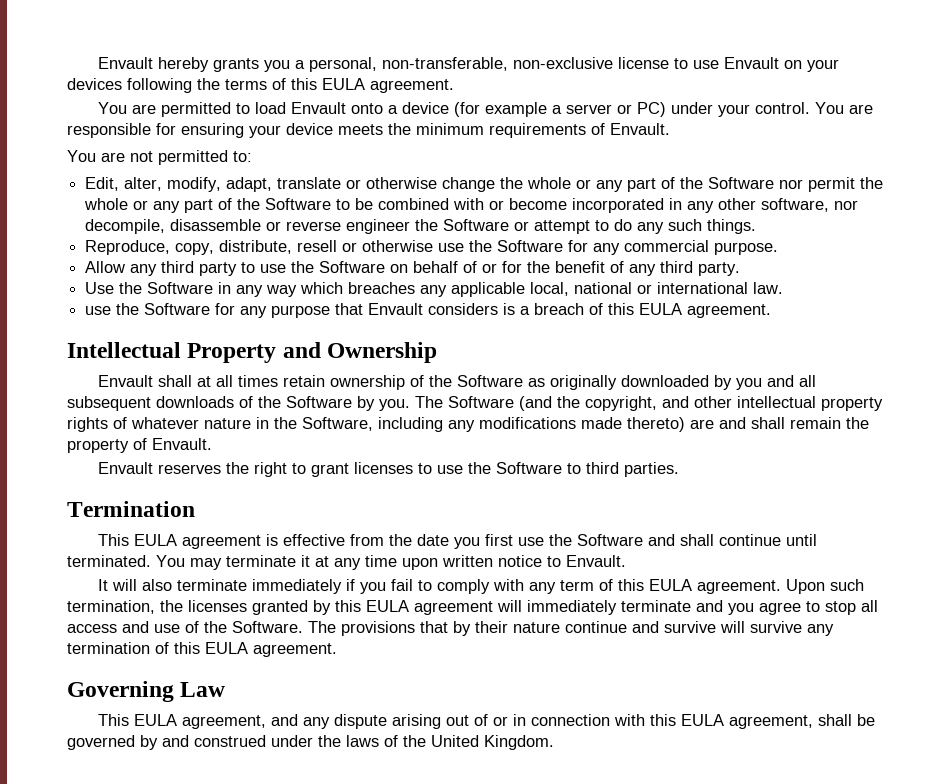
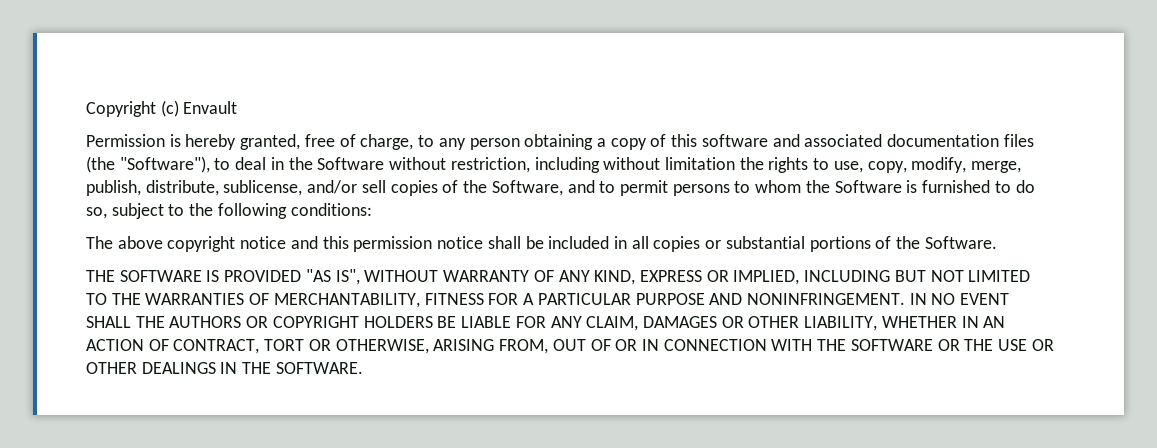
[97,57,839,72] [67,78,454,93] [97,102,873,117] [67,123,670,138] [67,150,252,165] [85,177,884,192] [84,198,859,213] [85,219,757,234] [85,240,779,255] [85,261,741,276] [85,282,784,297] [85,303,772,318] [67,342,438,363] [97,375,816,390] [67,396,883,411] [67,417,869,432] [67,438,212,453] [97,462,679,477] [67,501,195,517] [97,534,817,549] [67,555,626,570] [97,579,864,594] [67,600,878,615] [67,621,834,636] [67,642,337,657] [67,681,226,702] [97,714,875,729] [67,735,554,750] Envault hereby grants you a personal, non-transferable, non-exclusive license to use Envault on your devices following the terms of this EULA agreement. // You are permitted to load Envault onto a device (for example a server or PC) under your control. You are responsible for ensuring your device meets the minimum requirements of Envault. // You are not permitted to: // Edit, alter, modify, adapt, translate or otherwise change the whole or any part of the Software nor permit the whole or any part of the Software to be combined with or become incorporated in any other software, nor decompile, disassemble or reverse engineer the Software or attempt to do any such things. // Reproduce, copy, distribute, resell or otherwise use the Software for any commercial purpose. // Allow any third party to use the Software on behalf of or for the benefit of any third party. // Use the Software in any way which breaches any applicable local, national or international law. // use the Software for any purpose that Envault considers is a breach of this EULA agreement. // Intellectual Property and Ownership // Envault shall at all times retain ownership of the Software as originally downloaded by you and all subsequent downloads of the Software by you. The Software (and the copyright, and other intellectual property rights of whatever nature in the Software, including any modifications made thereto) are and shall remain the property of Envault. // Envault reserves the right to grant licenses to use the Software to third parties. // Termination // This EULA agreement is effective from the date you first use the Software and shall continue until terminated. You may terminate it at any time upon written notice to Envault. // It will also terminate immediately if you fail to comply with any term of this EULA agreement. Upon such termination, the licenses granted by this EULA agreement will immediately terminate and you agree to stop all access and use of the Software. The provisions that by their nature continue and survive will survive any termination of this EULA agreement. // Governing Law // This EULA agreement, and any dispute arising out of or in connection with this EULA agreement, shall be governed by and construed under the laws of the United Kingdom. -> [86,100,238,117] [86,134,1034,150] [86,156,1022,173] [86,180,1035,196] [86,203,372,219] [86,236,997,252] [86,269,1031,285] [86,293,1010,308] [86,316,1006,331] [86,339,1054,354] [86,362,363,374] Copyright (c) Envault // Permission is hereby granted, free of charge, to any person obtaining a copy of this software and associated documentation files (the "Software"), to deal in the Software without restriction, including without limitation the rights to use, copy, modify, merge, publish, distribute, sublicense, and/or sell copies of the Software, and to permit persons to whom the Software is furnished to do so, subject to the following conditions: // The above copyright notice and this permission notice shall be included in all copies or substantial portions of the Software. // THE SOFTWARE IS PROVIDED "AS IS", WITHOUT WARRANTY OF ANY KIND, EXPRESS OR IMPLIED, INCLUDING BUT NOT LIMITED TO THE WARRANTIES OF MERCHANTABILITY, FITNESS FOR A PARTICULAR PURPOSE AND NONINFRINGEMENT. IN NO EVENT SHALL THE AUTHORS OR COPYRIGHT HOLDERS BE LIABLE FOR ANY CLAIM, DAMAGES OR OTHER LIABILITY, WHETHER IN AN ACTION OF CONTRACT, TORT OR OTHERWISE, ARISING FROM, OUT OF OR IN CONNECTION WITH THE SOFTWARE OR THE USE OR OTHER DEALINGS IN THE SOFTWARE.

